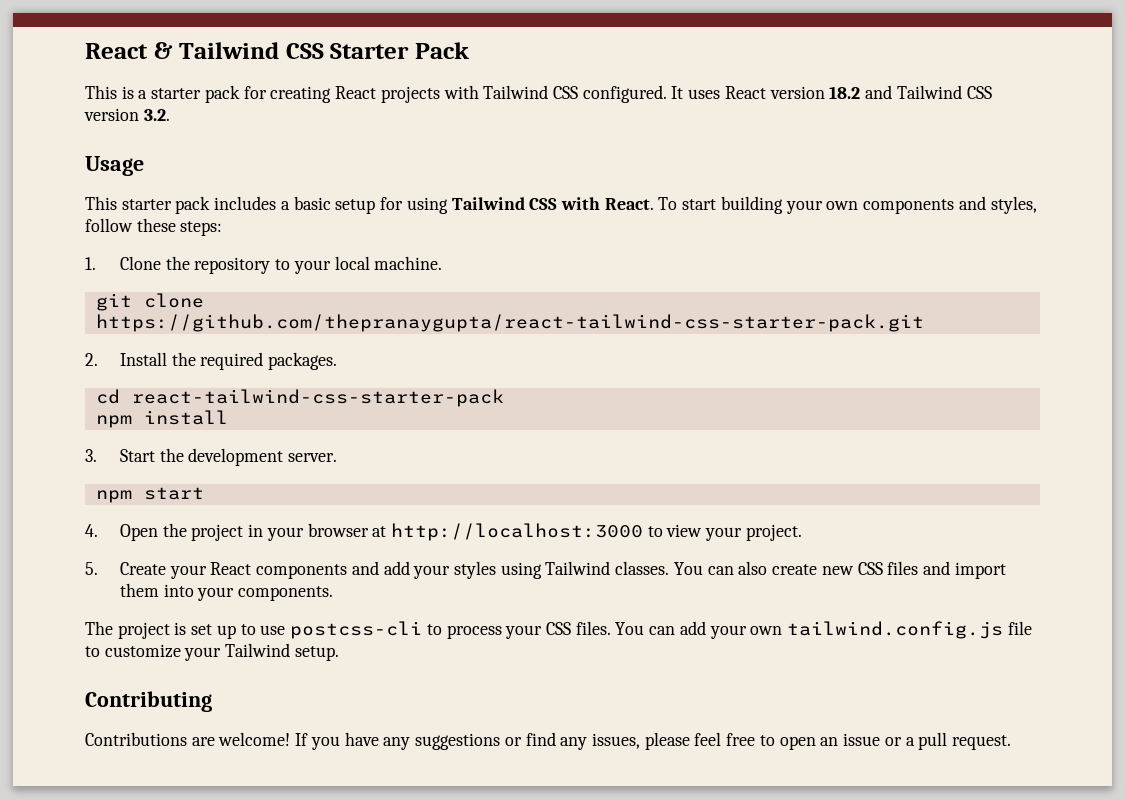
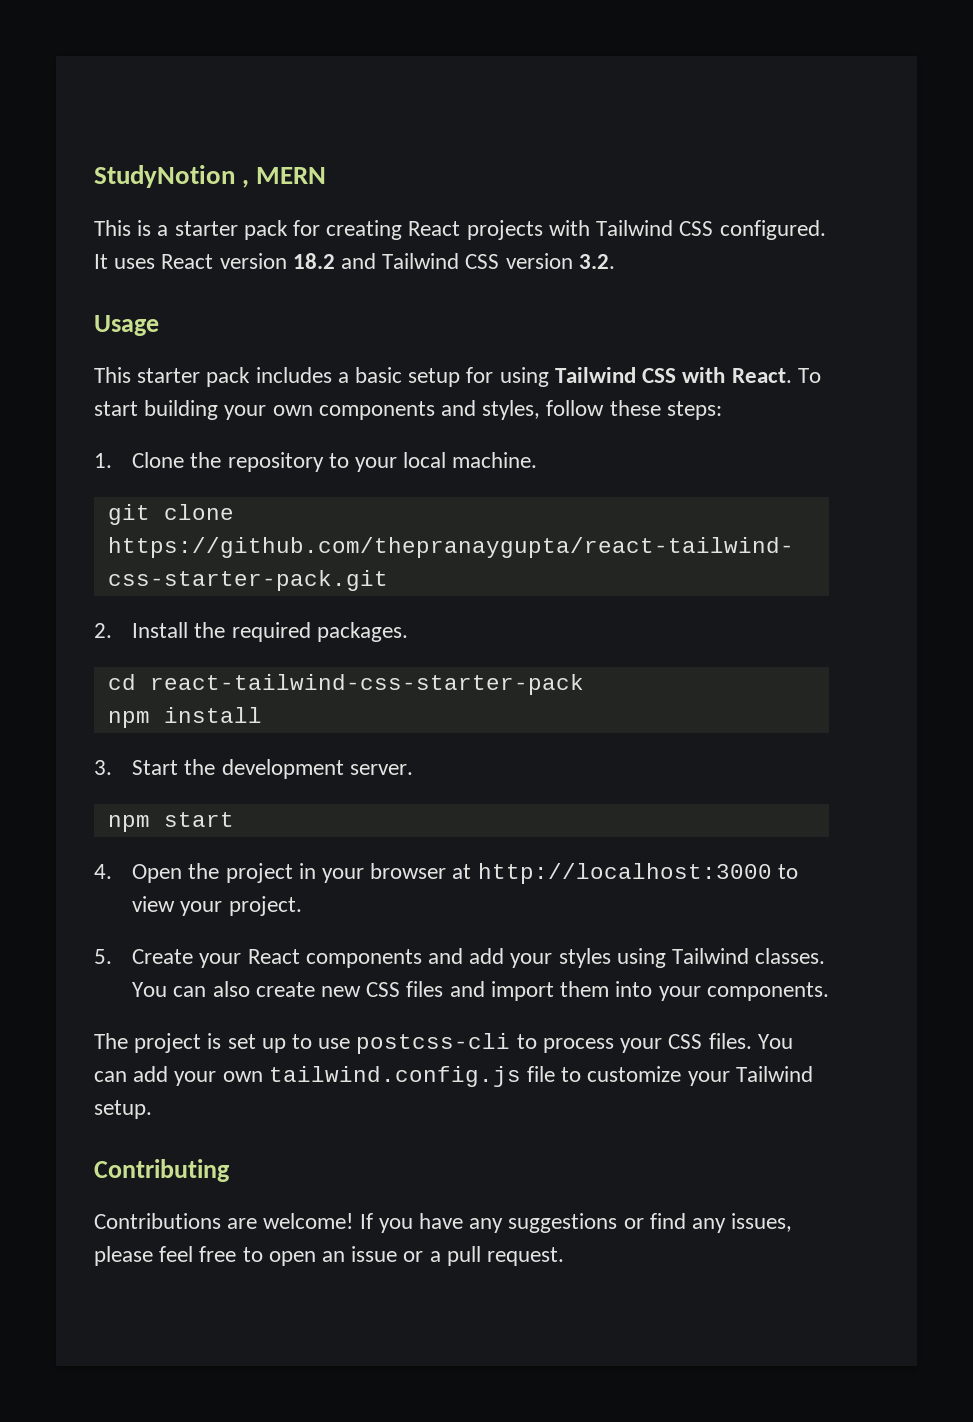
[85,42,470,59] React & Tailwind CSS Starter Pack -> [94,165,327,188] StudyNotion , MERN

